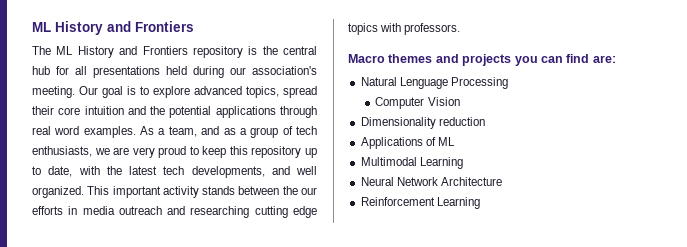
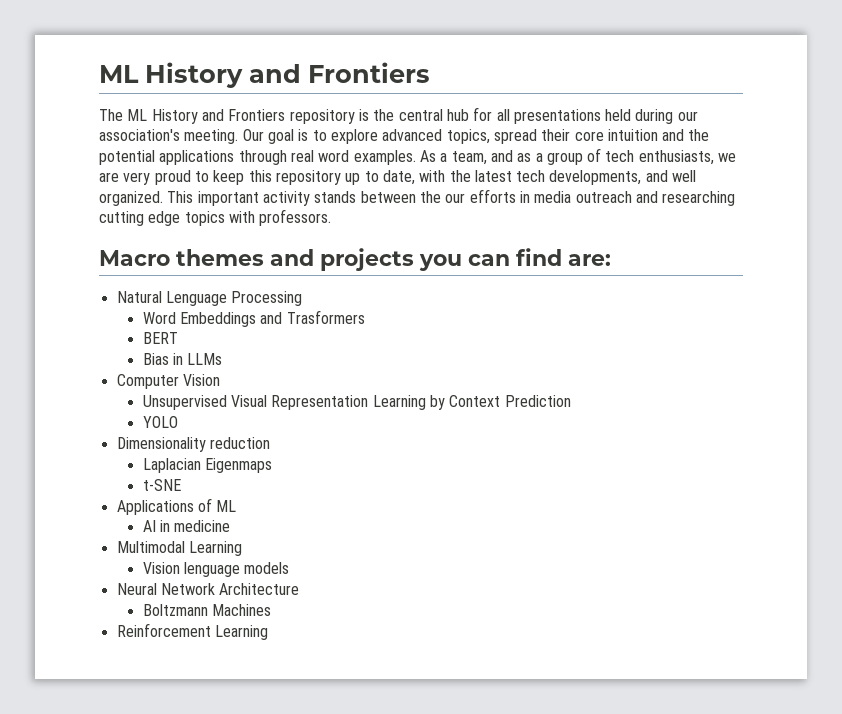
[375,97,460,109] Computer Vision -> [142,310,365,327] [142,332,178,344] [142,353,223,365] [116,374,220,389] [142,395,571,410] [142,416,178,428] Word Embeddings and Trasformers // BERT // Bias in LLMs // Computer Vision // Unsupervised Visual Representation Learning by Context Prediction // YOLO
(485, 121) none -> [142,458,273,473] [142,479,181,491] // Laplacian Eigenmaps // t-SNE
(455, 141) none -> [142,520,231,532] // AI in medicine
(463, 163) none -> [142,562,290,577] // Vision lenguage models
(502, 181) none -> [142,604,272,616] // Boltzmann Machines

